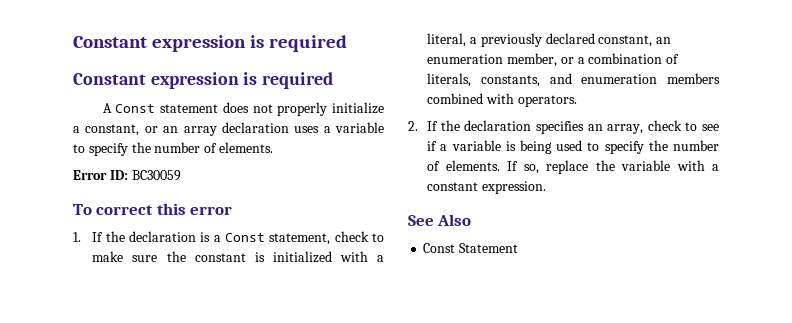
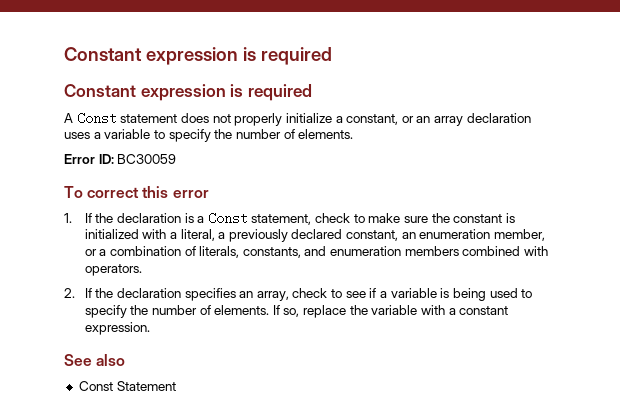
[437,214,472,226] Also -> [96,354,126,366] also

